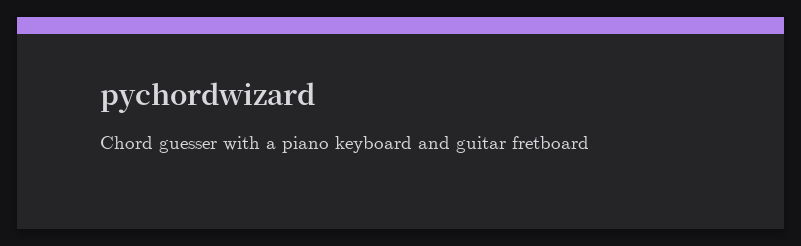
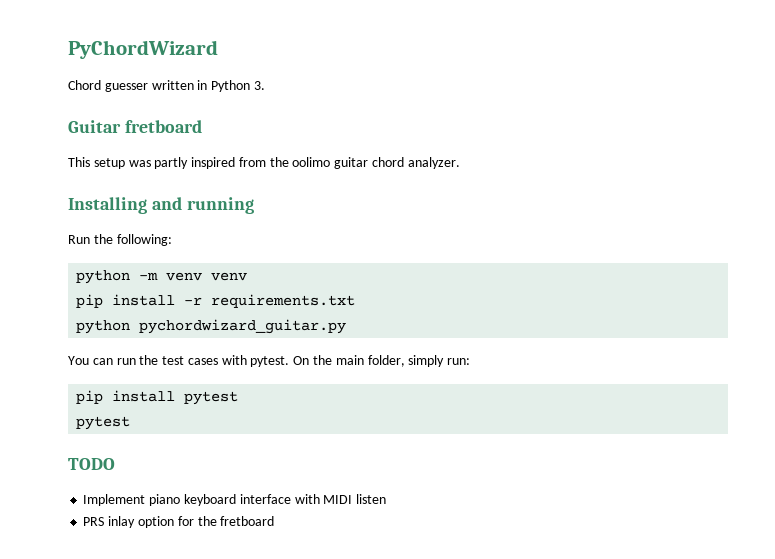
[100,82,315,113] pychordwizard -> [68,40,218,59] PyChordWizard
[223,136,506,153] with a piano keyboard and guitar -> [151,80,265,92] [68,120,202,133] [68,157,460,169] [68,197,254,214] [68,234,172,246] [76,270,248,284] [76,294,356,308] [76,319,347,334] [68,355,471,367] [76,390,239,405] [76,416,131,430] [68,458,115,470] [83,494,387,506] [83,516,217,528] written in Python 3. // Guitar fretboard // This setup was partly inspired from the oolimo guitar chord analyzer. // Installing and running // Run the following: // python -m venv venv // pip install -r requirements.txt // python pychordwizard_guitar.py // You can run the test cases with pytest. On the main folder, simply run: // pip install pytest // pytest // TODO // Implement piano keyboard interface with MIDI listen // PRS inlay option for the

